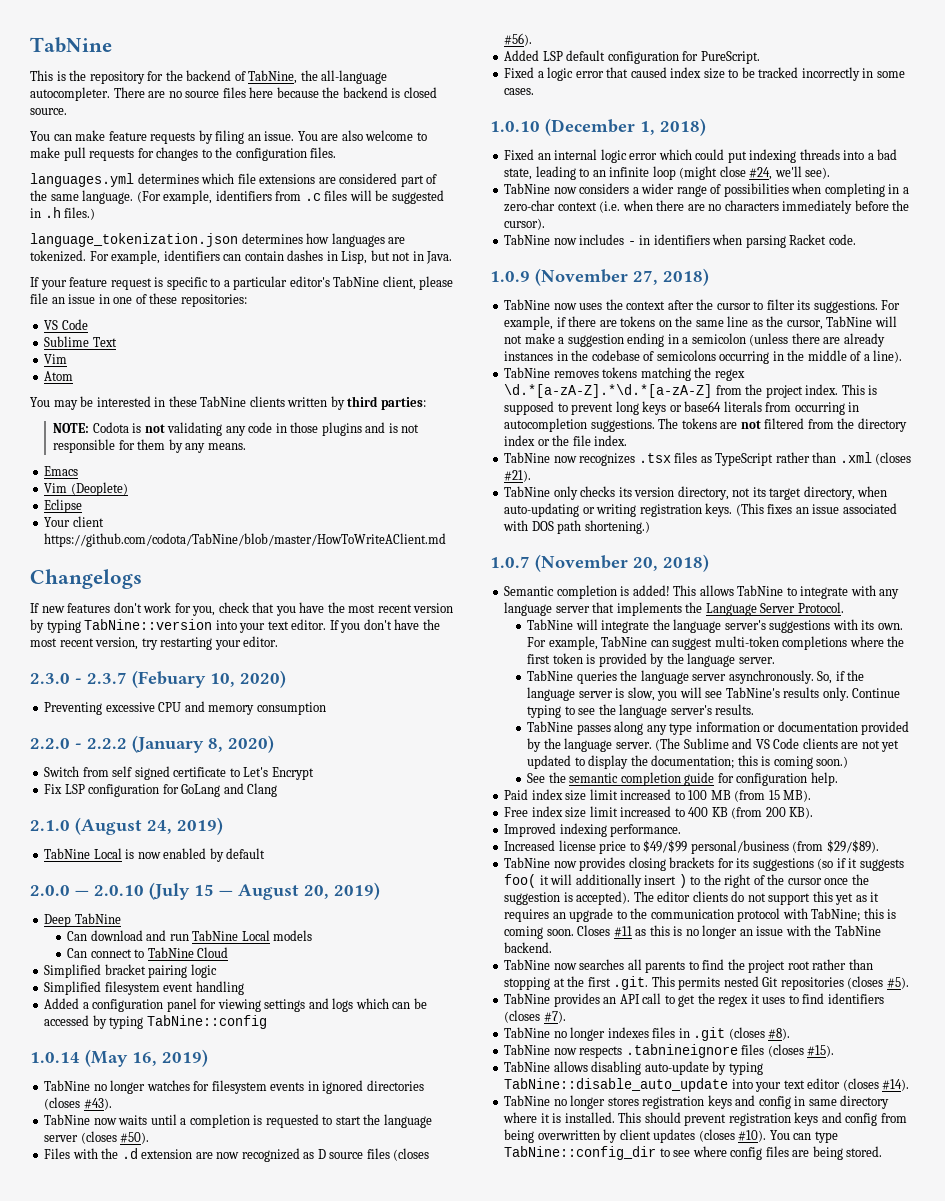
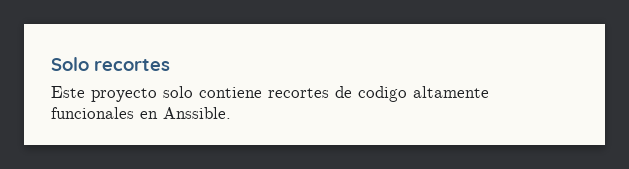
[30,37,112,53] [30,70,388,84] [30,87,437,101] [30,108,67,115] [30,130,427,144] [30,147,337,161] [30,173,438,187] [30,190,444,204] [30,207,96,220] [30,233,406,247] [30,250,453,264] [30,276,454,290] [30,293,247,307] [44,319,88,330] [44,336,117,347] [44,354,68,364] [44,371,74,381] [30,396,426,410] [52,422,420,436] [52,439,246,453] [44,466,79,476] [44,482,128,496] [44,499,83,513] [44,516,104,527] [44,533,447,547] [30,569,142,589] [30,602,454,616] [30,619,440,633] [30,636,279,650] [30,670,286,688] [44,701,326,715] [30,735,274,753] [44,766,314,780] [44,783,278,797] [30,817,223,835] [44,848,266,862] [30,882,380,900] [44,913,121,927] [67,930,313,941] [67,947,229,958] [44,964,217,978] [44,981,244,995] [44,998,427,1012] [44,1015,267,1029] [30,1049,208,1067] [44,1080,424,1094] [44,1097,112,1110] [44,1114,432,1128] [44,1131,150,1144] [44,1148,430,1162] [504,33,533,46] [504,50,760,64] [504,67,905,81] [504,88,535,95] [490,118,706,136] [504,149,898,163] [504,166,831,180] [504,183,909,197] [504,200,910,214] [504,218,546,230] [504,234,856,248] [490,268,709,286] [504,299,901,313] [504,316,897,330] [504,333,885,347] [504,350,903,364] [504,367,745,381] [504,384,878,398] [504,401,860,415] [504,418,907,432] [504,435,628,446] [504,452,912,466] [504,470,532,482] [504,486,888,500] [504,503,897,517] [503,520,650,534] [490,554,709,572] [504,585,900,599] [504,602,844,616] [527,619,903,633] [527,636,905,650] [527,653,775,667] [527,670,865,684] [527,687,901,701] [527,704,755,718] [527,721,910,735] [527,738,900,752] [527,755,849,769] [527,772,838,786] [504,789,812,802] [504,806,814,819] [504,823,682,837] [504,840,879,854] [504,857,904,871] [504,874,869,888] [504,891,880,905] [504,908,897,922] [504,925,881,939] [504,942,553,953] [504,959,873,973] [504,976,909,990] [504,993,884,1007] [504,1010,566,1023] [504,1027,791,1041] [504,1044,835,1058] [504,1061,763,1075] [504,1078,910,1092] [504,1095,890,1109] [503,1112,907,1126] [504,1129,838,1143] [504,1146,883,1160] TabNine // This is the repository for the backend of TabNine, the all-language autocompleter. There are no source files here because the backend is closed source. // You can make feature requests by filing an issue. You are also welcome to make pull requests for changes to the configuration files. // languages.yml determines which file extensions are considered part of the same language. (For example, identifiers from .c files will be suggested in .h files.) // language_tokenization.json determines how languages are tokenized. For example, identifiers can contain dashes in Lisp, but not in Java. // If your feature request is specific to a particular editor's TabNine client, please file an issue in one of these repositories: // VS Code // Sublime Text // Vim // Atom // You may be interested in these TabNine clients written by third parties: // NOTE: Codota is not validating any code in those plugins and is not responsible for them by any means. // Emacs // Vim (Deoplete) // Eclipse // Your client https://github.com/codota/TabNine/blob/master/HowToWriteAClient.md // Changelogs // If new features don't work for you, check that you have the most recent version by typing TabNine::version into your text editor. If you don't have the most recent version, try restarting your editor. // 2.3.0 - 2.3.7 (Febuary 10, 2020) // Preventing excessive CPU and memory consumption // 2.2.0 - 2.2.2 (January 8, 2020) // Switch from self signed certificate to Let's Encrypt // Fix LSP configuration for GoLang and Clang // 2.1.0 (August 24, 2019) // TabNine Local is now enabled by default // 2.0.0 — 2.0.10 (July 15 — August 20, 2019) // Deep TabNine // Can download and run TabNine Local models // Can connect to TabNine Cloud // Simplified bracket pairing logic // Simplified filesystem event handling // Added a configuration panel for viewing settings and logs which can be accessed by typing TabNine::config // 1.0.14 (May 16, 2019) // TabNine no longer watches for filesystem events in ignored directories (closes #43). // TabNine now waits until a completion is requested to start the language server (closes #50). // Files with the .d extension are now recognized as D source files (closes #56). // Added LSP default configuration for PureScript. // Fixed a logic error that caused index size to be tracked incorrectly in some cases. // 1.0.10 (December 1, 2018) // Fixed an internal logic error which could put indexing threads into a bad state, leading to an infinite loop (might close #24, we'll see). // TabNine now considers a wider range of possibilities when completing in a zero-char context (i.e. when there are no characters immediately before the cursor). // TabNine now includes - in identifiers when parsing Racket code. // 1.0.9 (November 27, 2018) // TabNine now uses the context after the cursor to filter its suggestions. For example, if there are tokens on the same line as the cursor, TabNine will not make a suggestion ending in a semicolon (unless there are already instances in the codebase of semicolons occurring in the middle of a line). // TabNine removes tokens matching the regex \d.*[a-zA-Z].*\d.*[a-zA-Z] from the project index. This is supposed to prevent long keys or base64 literals from occurring in autocompletion suggestions. The tokens are not filtered from the directory index or the file index. // TabNine now recognizes .tsx files as TypeScript rather than .xml (closes #21). // TabNine only checks its version directory, not its target directory, when auto-updating or writing registration keys. (This fixes an issue associated with DOS path shortening.) // 1.0.7 (November 20, 2018) // Semantic completion is added! This allows TabNine to integrate with any language server that implements the Language Server Protocol. // TabNine will integrate the language server's suggestions with its own. For example, TabNine can suggest multi-token completions where the first token is provided by the language server. // TabNine queries the language server asynchronously. So, if the language server is slow, you will see TabNine's results only. Continue typing to see the language server's results. // TabNine passes along any type information or documentation provided by the language server. (The Sublime and VS Code clients are not yet updated to display the documentation; this is coming soon.) // See the semantic completion guide for configuration help. // Paid index size limit increased to 100 MB (from 15 MB). // Free index size limit increased to 400 KB (from 200 KB). // Improved indexing performance. // Increased license price to $49/$99 personal/business (from $29/$89). // TabNine now provides closing brackets for its suggestions (so if it suggests foo( it will additionally insert ) to the right of the cursor once the suggestion is accepted). The editor clients do not support this yet as it requires an upgrade to the communication protocol with TabNine; this is coming soon. Closes #11 as this is no longer an issue with the TabNine backend. // TabNine now searches all parents to find the project root rather than stopping at the first .git. This permits nested Git repositories (closes #5). // TabNine provides an API call to get the regex it uses to find identifiers (closes #7). // TabNine no longer indexes files in .git (closes #8). // TabNine now respects .tabnineignore files (closes #15). // TabNine allows disabling auto-update by typing TabNine::disable_auto_update into your text editor (closes #14). // TabNine no longer stores registration keys and config in same directory where it is installed. This should prevent registration keys and config from being overwritten by client updates (closes #10). You can type TabNine::config_dir to see where config files are being stored. -> [51,57,170,71] [51,86,489,102] [51,107,231,119] Solo recortes // Este proyecto solo contiene recortes de codigo altamente funcionales en Anssible.

